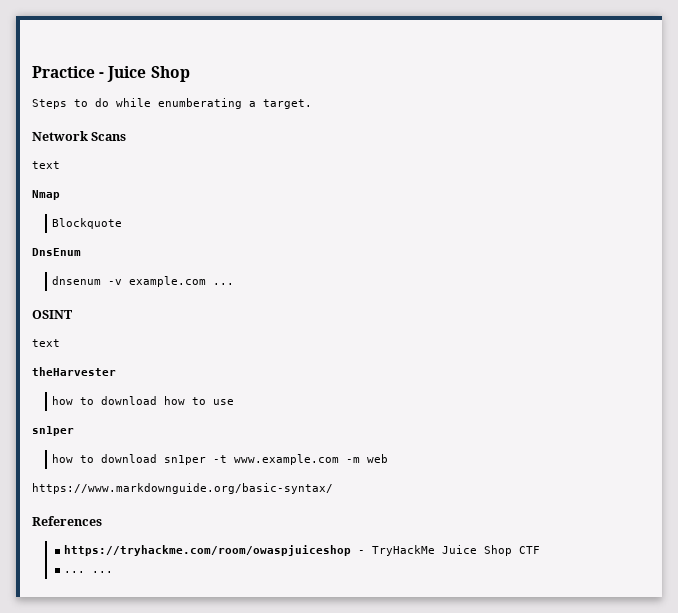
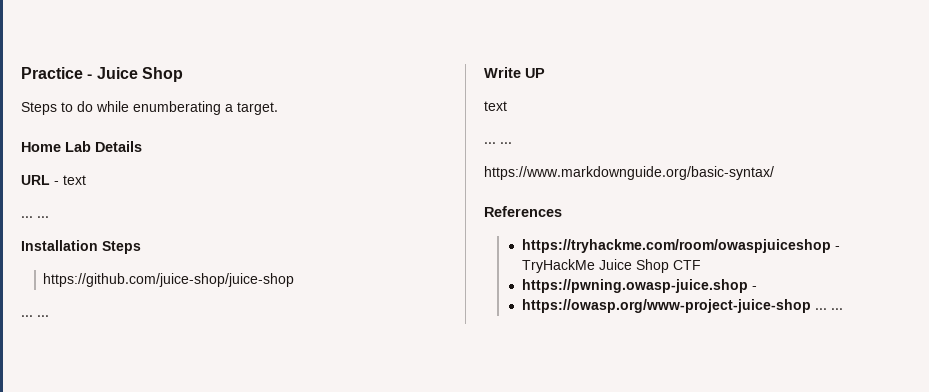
[32,131,127,141] [32,161,60,169] [32,190,60,200] [52,218,123,229] [32,248,81,256] [52,276,235,287] [32,310,73,319] [32,339,60,347] [32,367,116,376] [52,396,235,405] [32,426,74,436] [52,454,389,465] Network Scans // text // Nmap // Blockquote // DnsEnum // dnsenum -v example.com ... // OSINT // text // theHarvester // how to download how to use // sn1per // how to download sn1per -t www.example.com -m web -> [21,141,142,152] [21,175,86,185] [21,216,49,218] [21,240,141,254] [43,273,295,287] [21,315,49,317] [484,67,545,78] [484,101,507,111] [484,142,512,144] Home Lab Details // URL - text // ... ... // Installation Steps // https://github.com/juice-shop/juice-shop // ... ... // Write UP // text // ... ...
(541, 550) none -> [521,279,757,293] [521,299,811,313] https://pwning.owasp-juice.shop - // https://owasp.org/www-project-juice-shop

